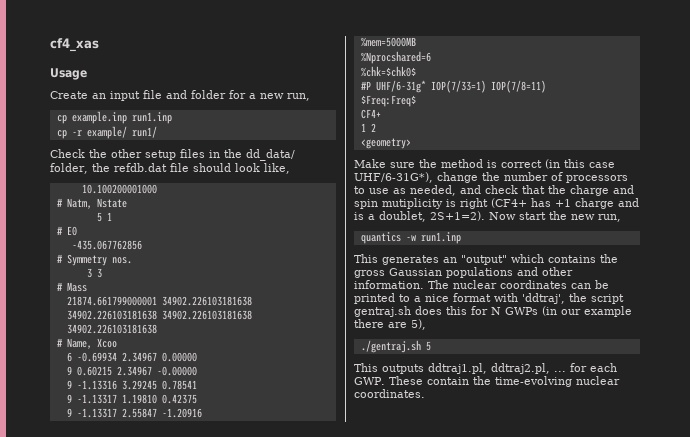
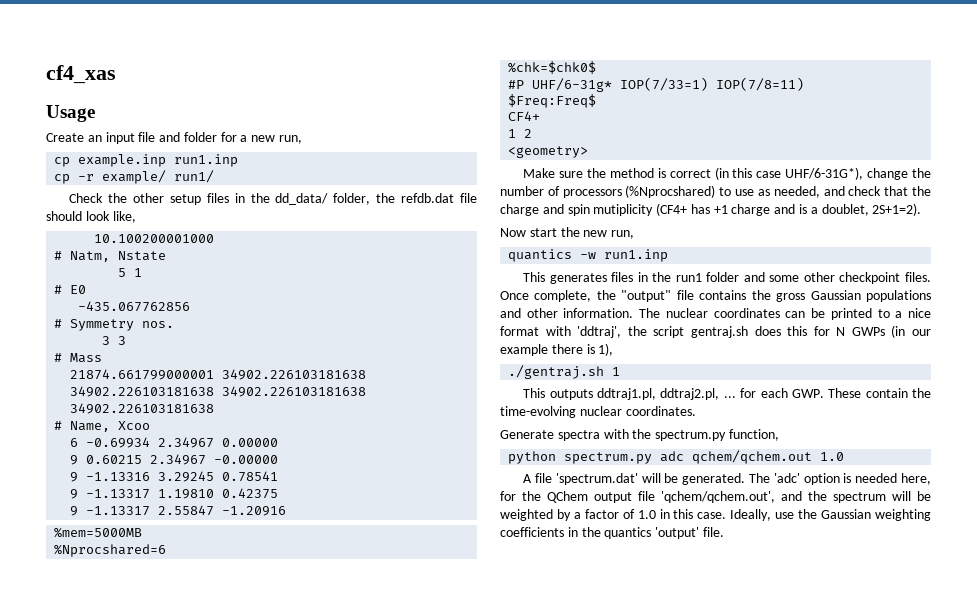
(628, 179) none -> [625,185,716,198] (%Nprocshared)
[446,198,488,209] is right -> (654, 210) none
(485, 216) none -> (922, 209) //
[443,254,544,265] an "output" which -> [611,272,931,284] [500,290,694,302] files in the run1 folder and some other checkpoint files. Once complete, the "output" file
[388,319,426,330] are 5), -> [586,343,614,356] is 1),
[425,341,431,351] 5 -> [612,367,621,376] 1
(425, 393) none -> [500,429,779,441] [508,450,845,464] [523,473,931,485] [500,491,931,503] [500,509,931,521] [500,527,724,539] // Generate spectra with the spectrum.py function, // python spectrum.py adc qchem/qchem.out 1.0 // A file 'spectrum.dat' will be generated. The 'adc' option is needed here, for the QChem output file 'qchem/qchem.out', and the spectrum will be weighted by a factor of 1.0 in this case. Ideally, use the Gaussian weighting coefficients in the quantics 'output' file.

